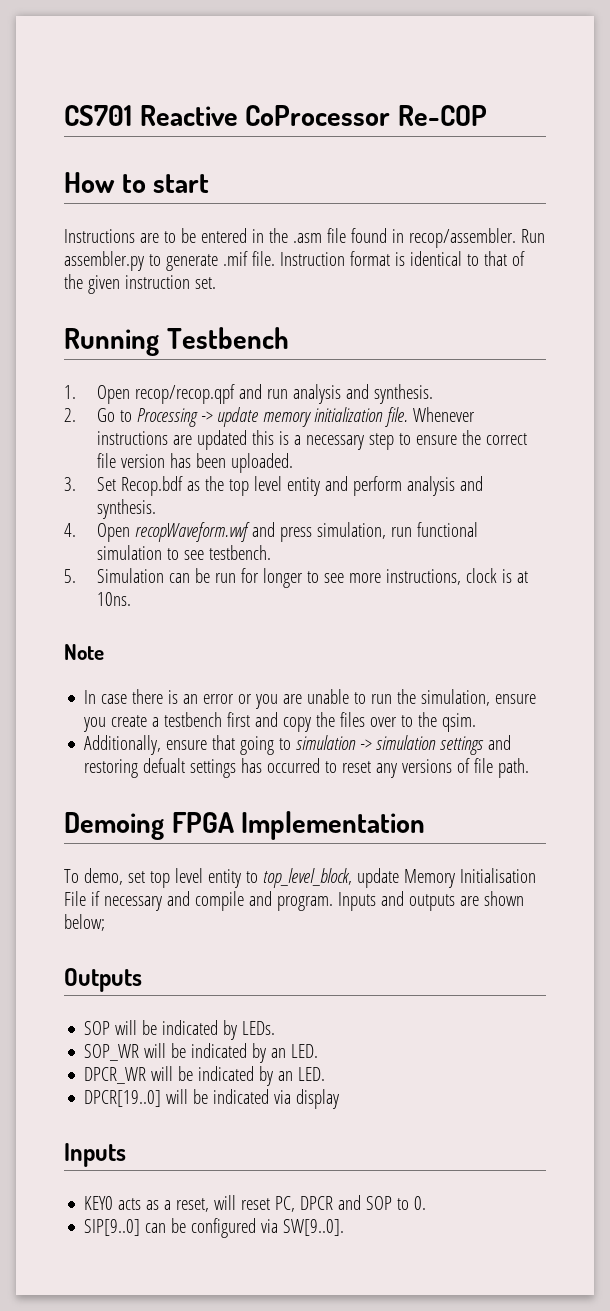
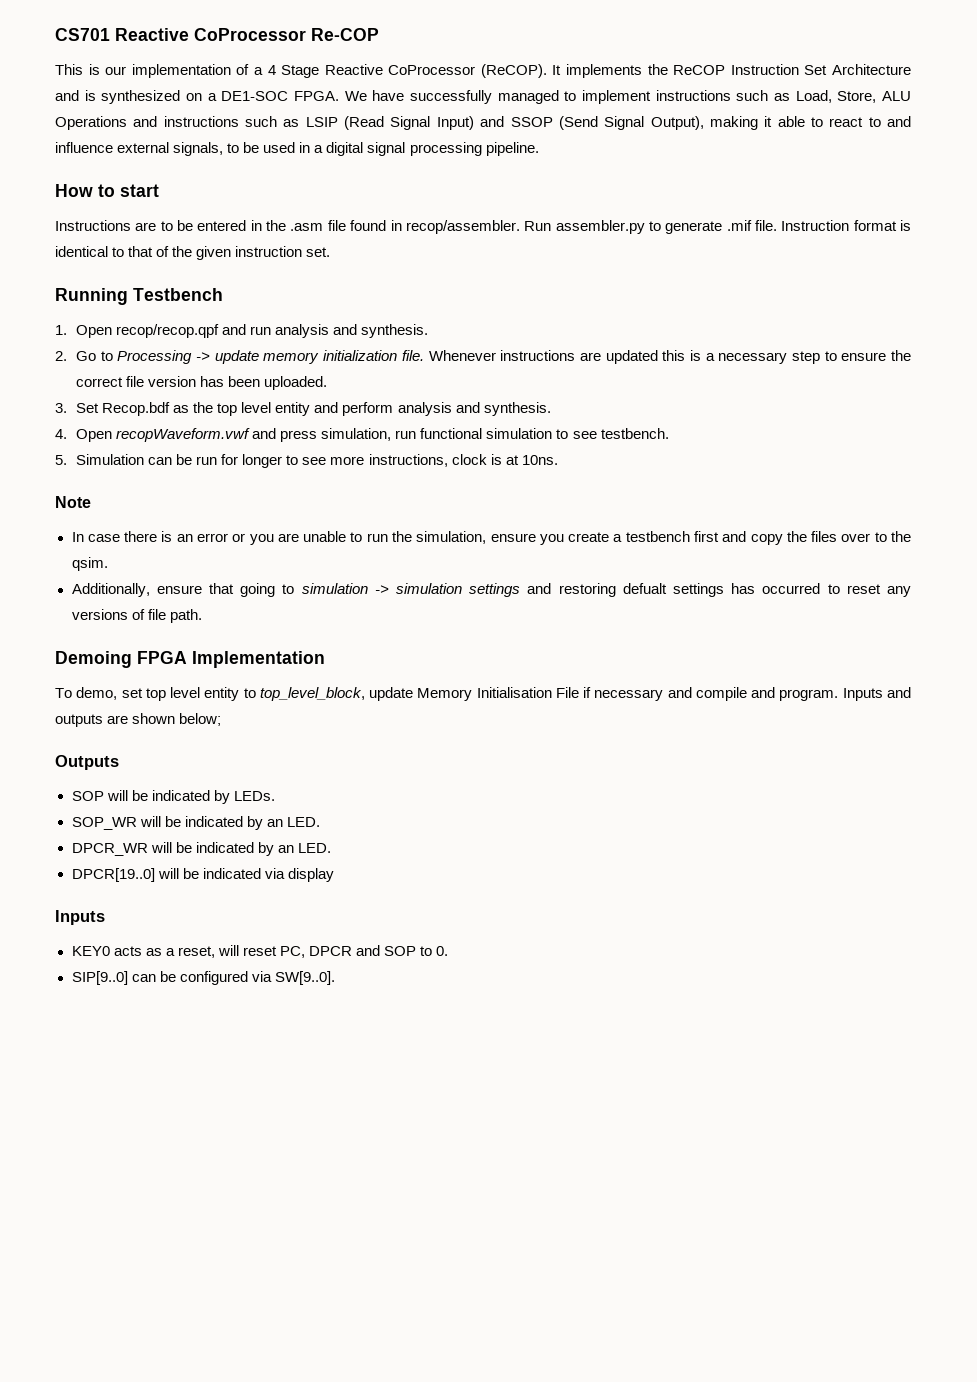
(487, 115) none -> [55,64,912,78] [55,90,911,104] [55,116,912,130] [55,142,539,156] // This is our implementation of a 4 Stage Reactive CoProcessor (ReCOP). It implements the ReCOP Instruction Set Architecture and is synthesized on a DE1-SOC FPGA. We have successfully managed to implement instructions such as Load, Store, ALU Operations and instructions such as LSIP (Read Signal Input) and SSOP (Send Signal Output), making it able to react to and influence external signals, to be used in a digital signal processing pipeline.

